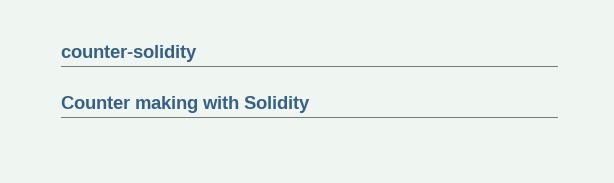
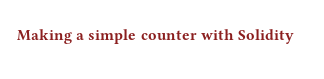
[61,45,197,62] [61,96,198,113] counter-solidity // Counter making -> [17,29,197,44] Making a simple counter

